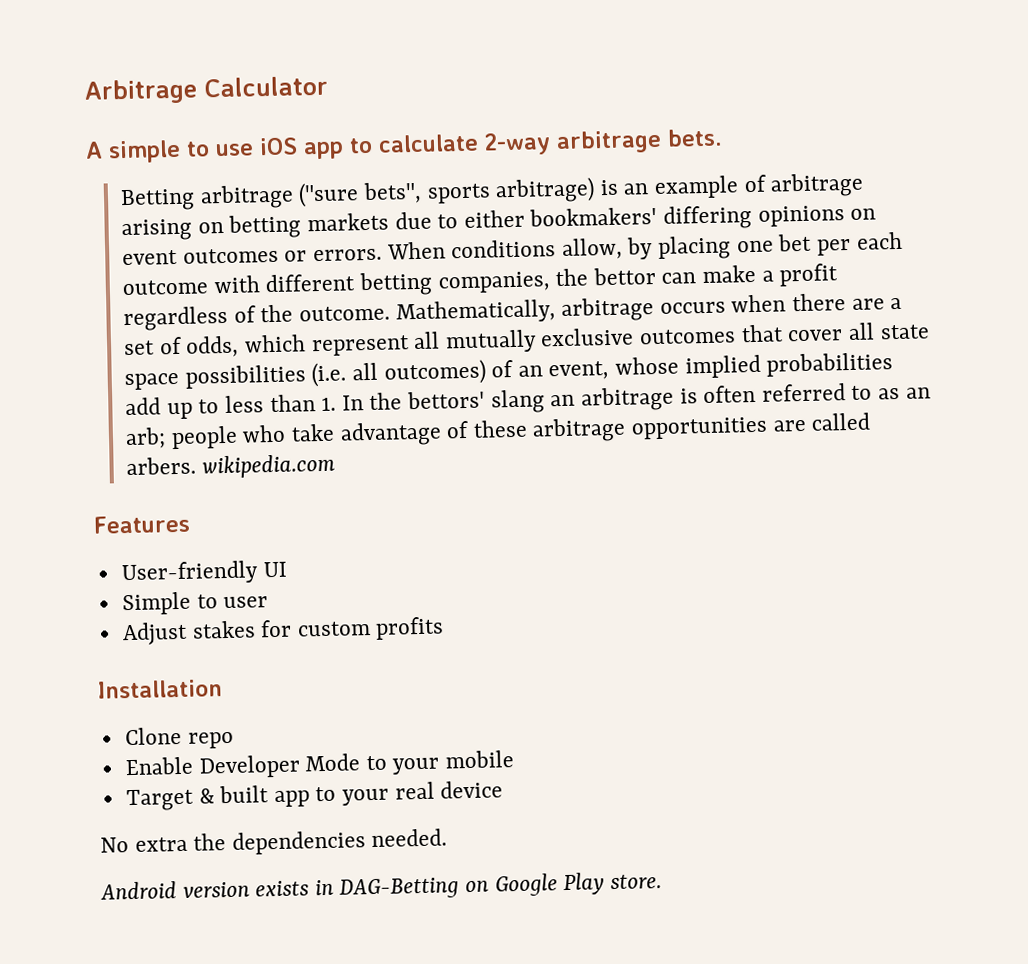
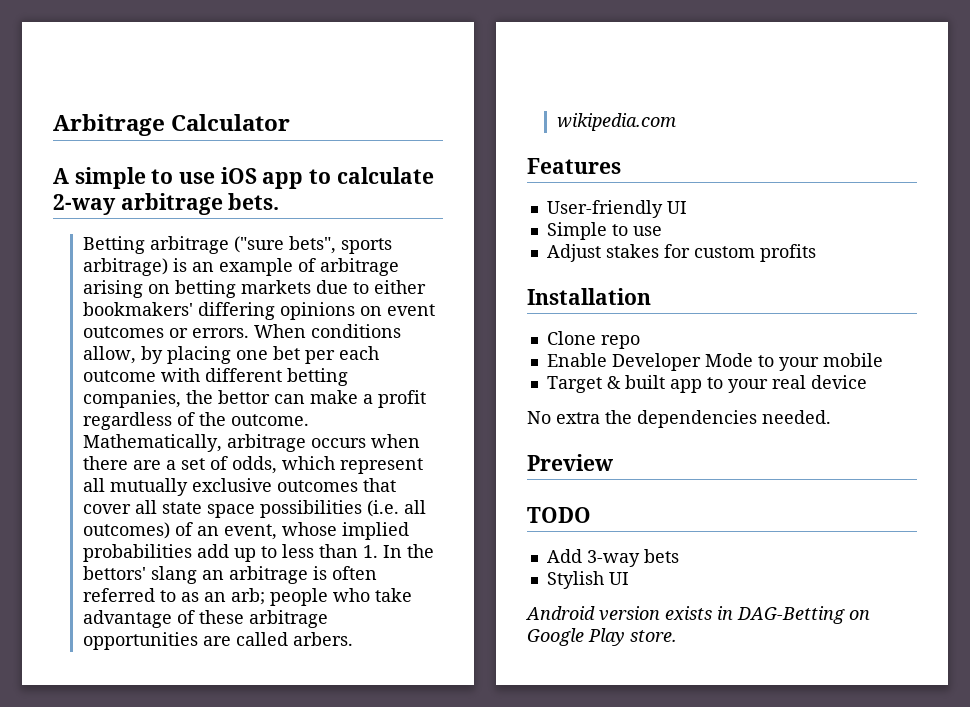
[223,596,269,609] user -> [632,226,662,236] use
(448, 838) none -> [527,454,613,471] [527,507,591,523] [546,549,679,567] [546,571,629,589] // Preview // TODO // Add 3-way bets // Stylish UI

